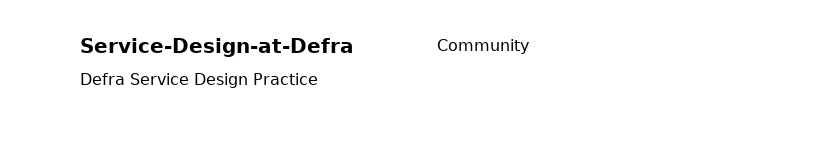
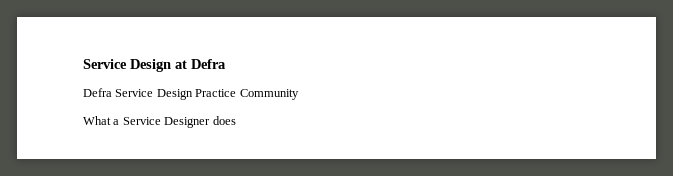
[80,38,354,57] Service-Design-at-Defra -> [83,59,226,72] Service Design at Defra
(529, 46) none -> [83,116,236,128] // What a Service Designer does

